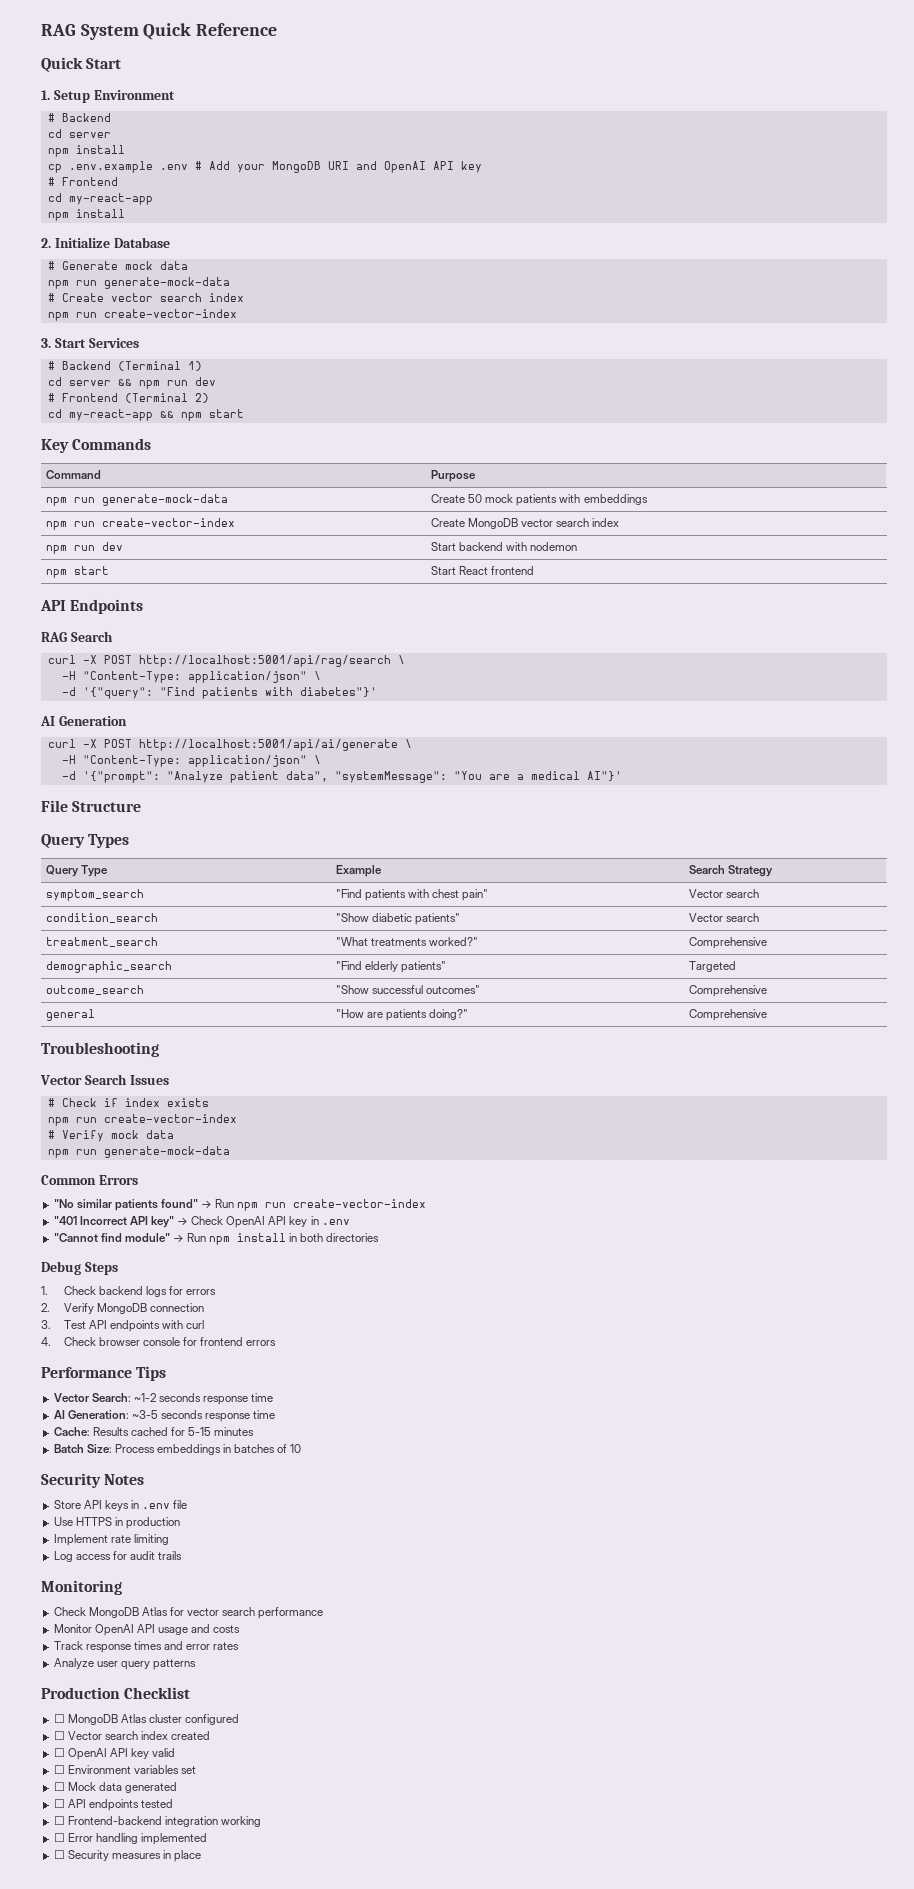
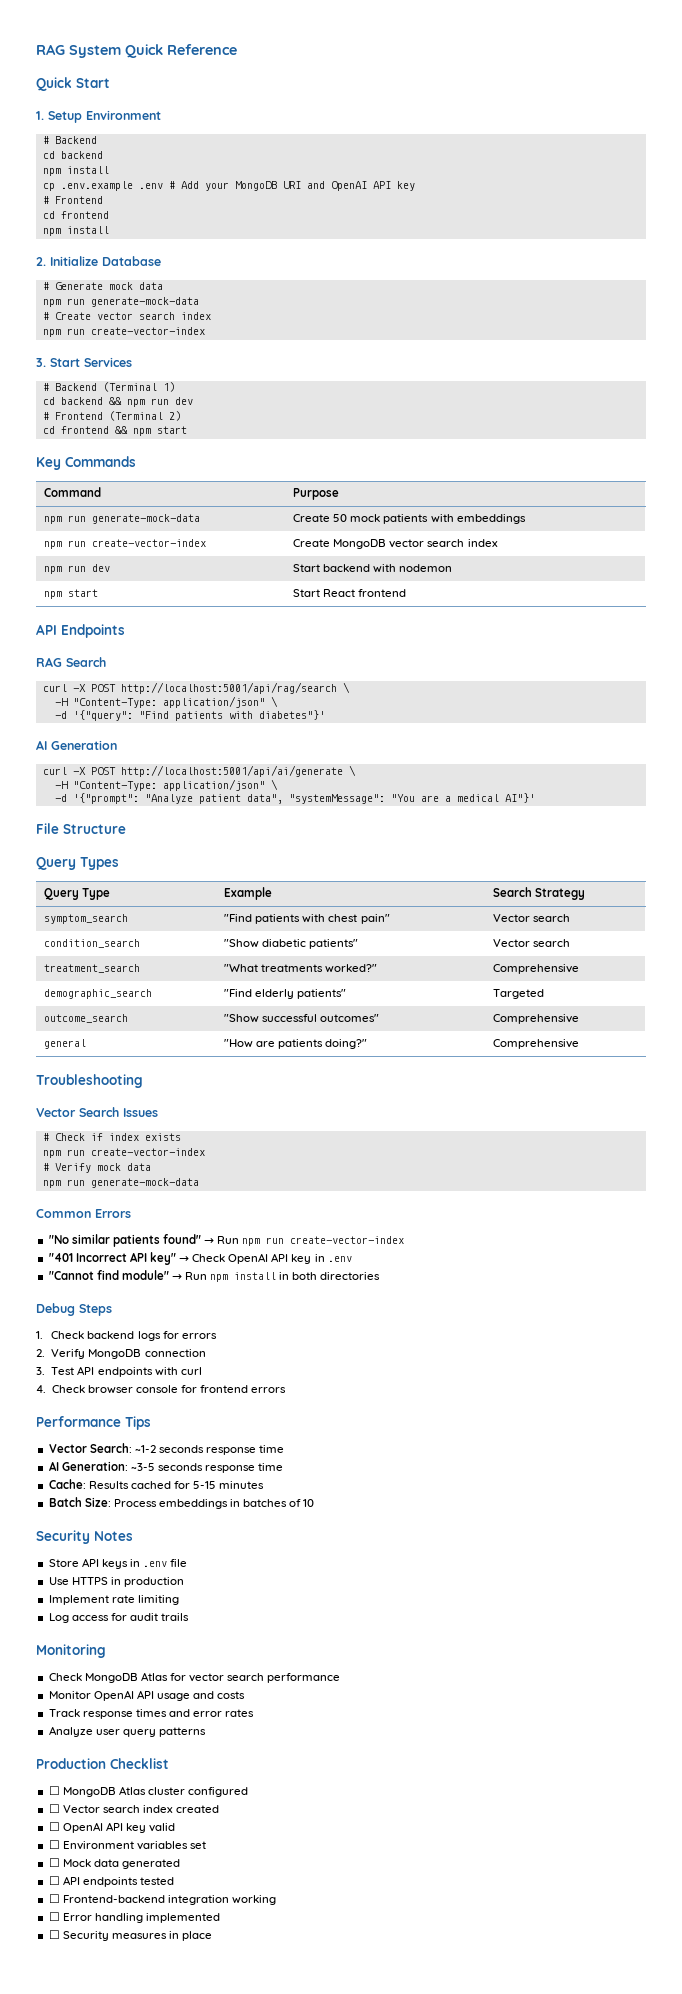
[68,132,111,138] server -> [60,151,103,159] backend
[68,193,153,205] my-react-app -> [60,211,109,219] frontend
[68,380,111,386] server -> [60,397,103,405] backend
[68,409,153,421] my-react-app -> [60,426,109,434] frontend

